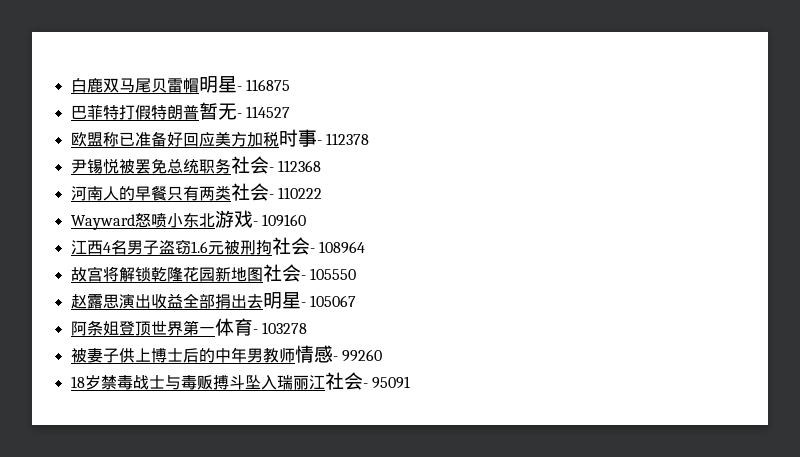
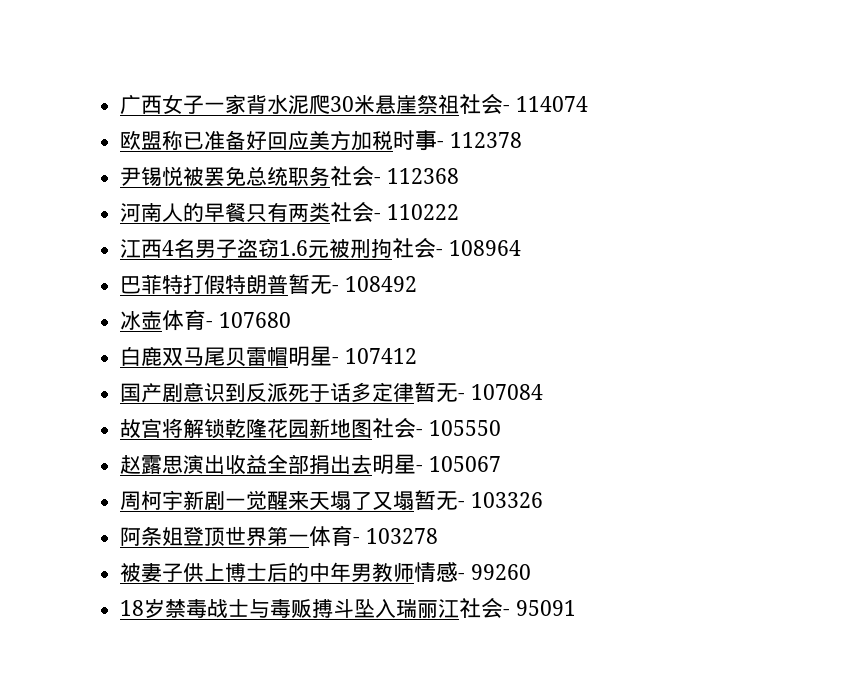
[70,76,290,93] [70,102,290,120] 白鹿双马尾贝雷帽明星- 116875 // 巴菲特打假特朗普暂无- 114527 -> [120,94,588,115] 广西女子一家背水泥爬30米悬崖祭祖社会- 114074
[70,210,306,230] // Wayward怒喷小东北游戏- 109160 -> (459, 212) none
(365, 247) none -> [120,274,417,295] [120,310,291,331] [120,346,417,367] [120,382,543,403] // 巴菲特打假特朗普暂无- 108492 // 冰壶体育- 107680 // 白鹿双马尾贝雷帽明星- 107412 // 国产剧意识到反派死于话多定律暂无- 107084
(356, 301) none -> [120,490,543,511] // 周柯宇新剧一觉醒来天塌了又塌暂无- 103326

